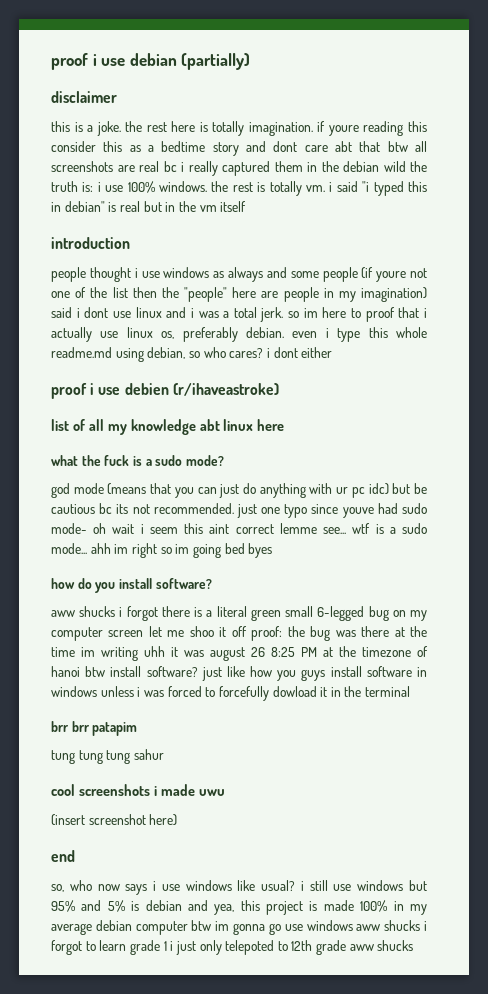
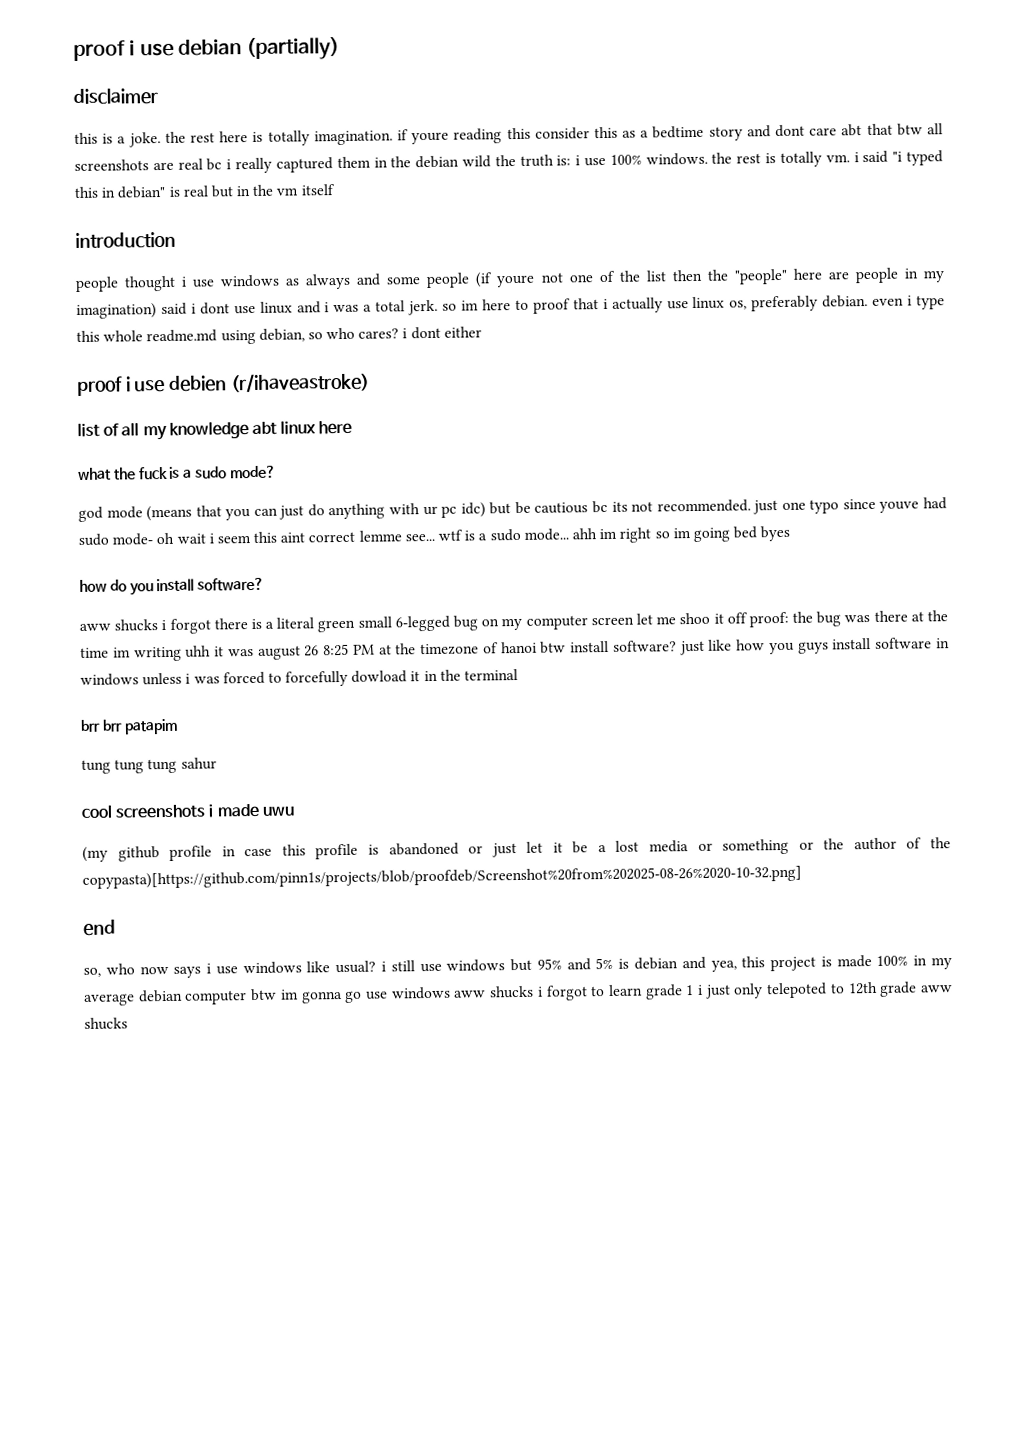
[51,814,178,826] (insert screenshot here) -> [82,837,952,862] [82,865,802,889] (my github profile in case this profile is abandoned or just let it be a lost media or something or the author of the copypasta)[https://github.com/pinn1s/projects/blob/proofdeb/Screenshot%20from%202025-08-26%2020-10-32.png]

